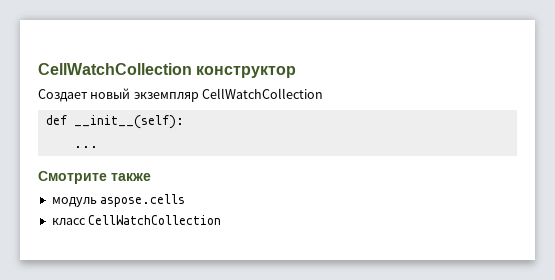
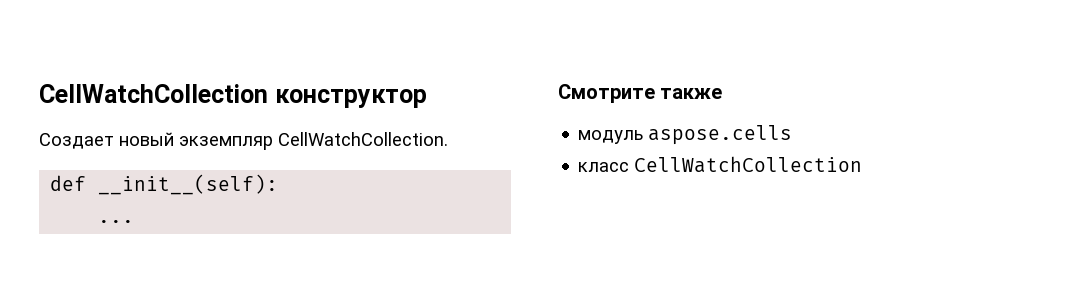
[202,88,324,99] CellWatchCollection -> [278,132,448,146] CellWatchCollection.

